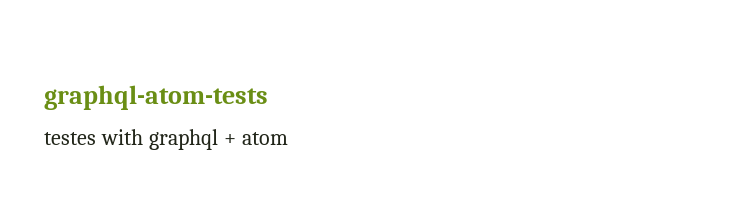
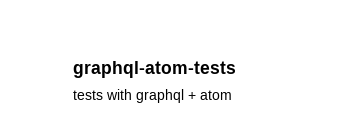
[44,132,96,145] testes -> [73,90,103,100] tests

